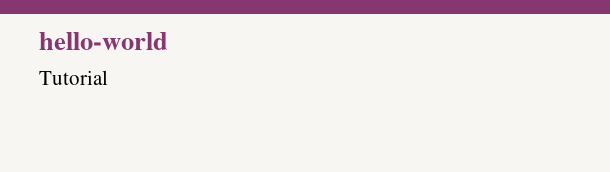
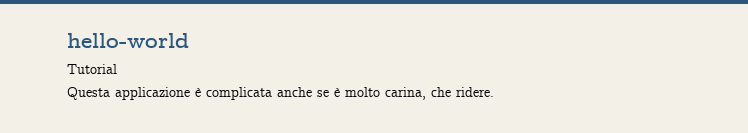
(108, 77) none -> [67,87,494,100] // Questa applicazione è complicata anche se è molto carina, che ridere.

